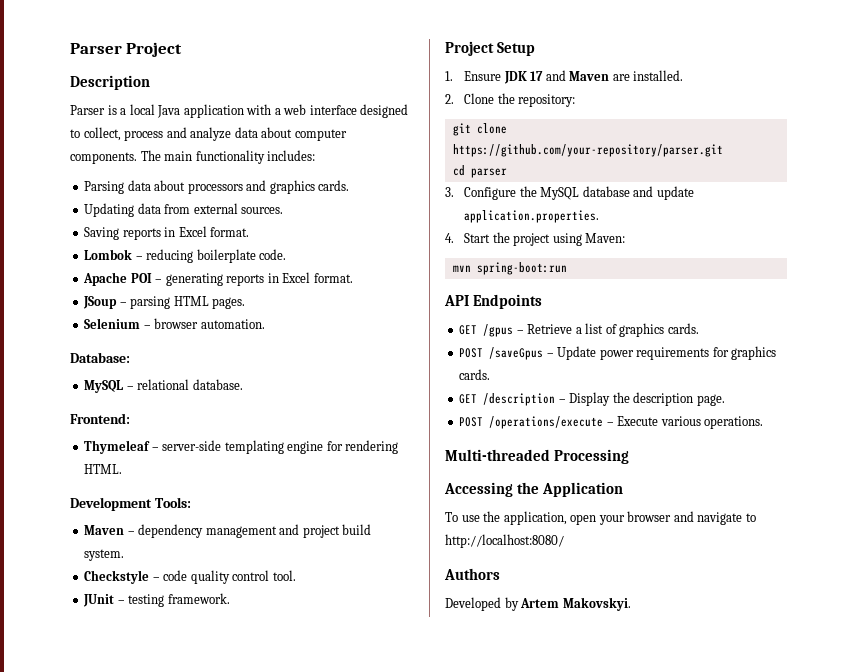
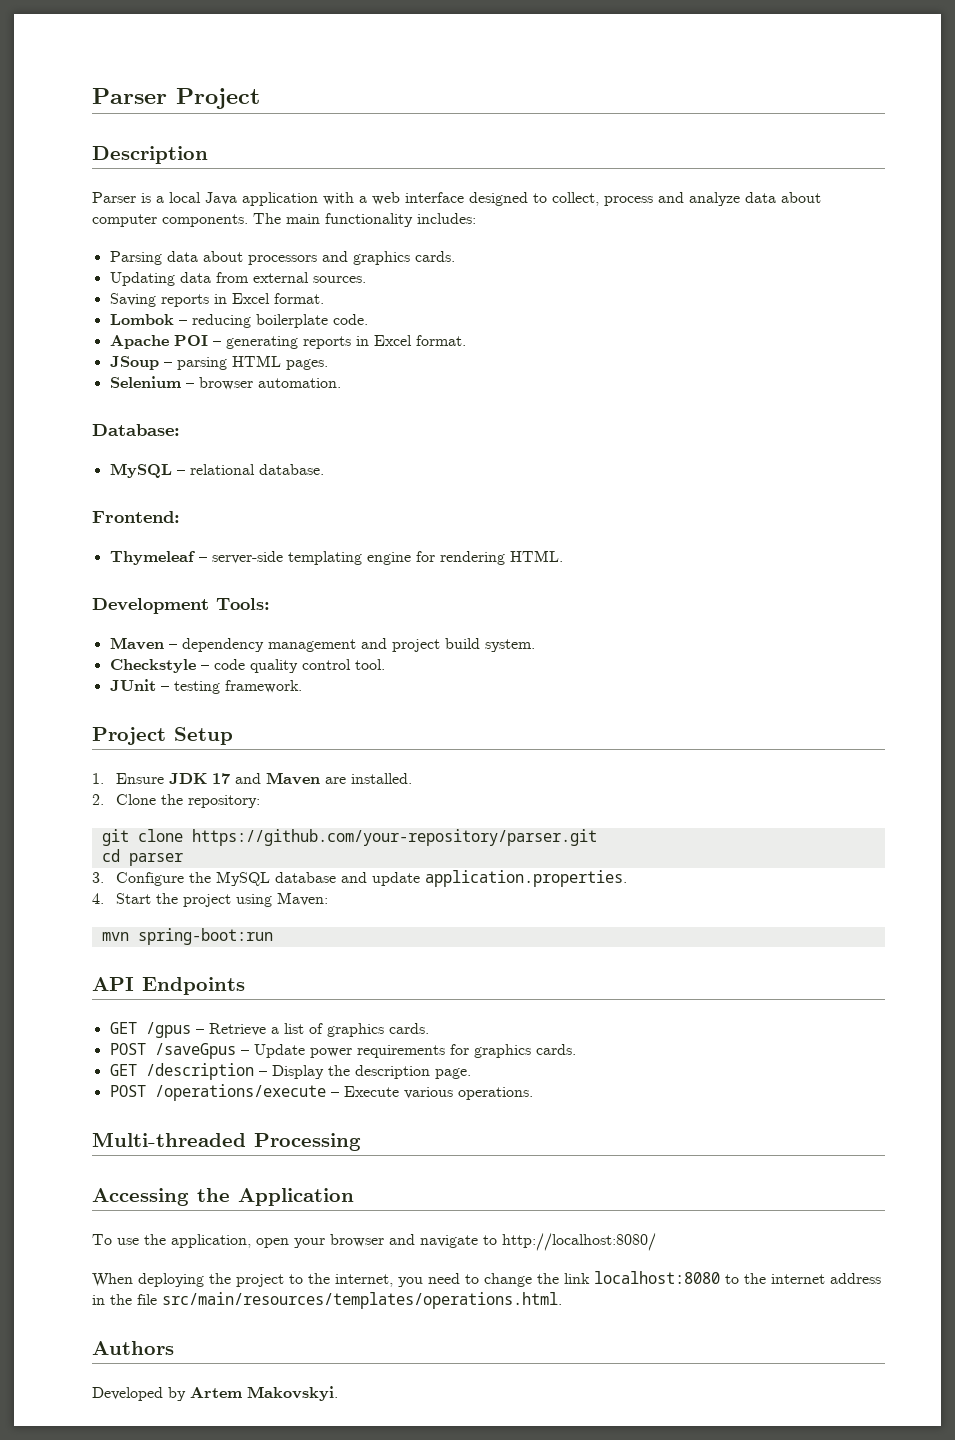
(564, 541) none -> [92,1271,881,1287] [92,1292,562,1309] // When deploying the project to the internet, you need to change the link localhost:8080 to the internet address in the file src/main/resources/templates/operations.html.

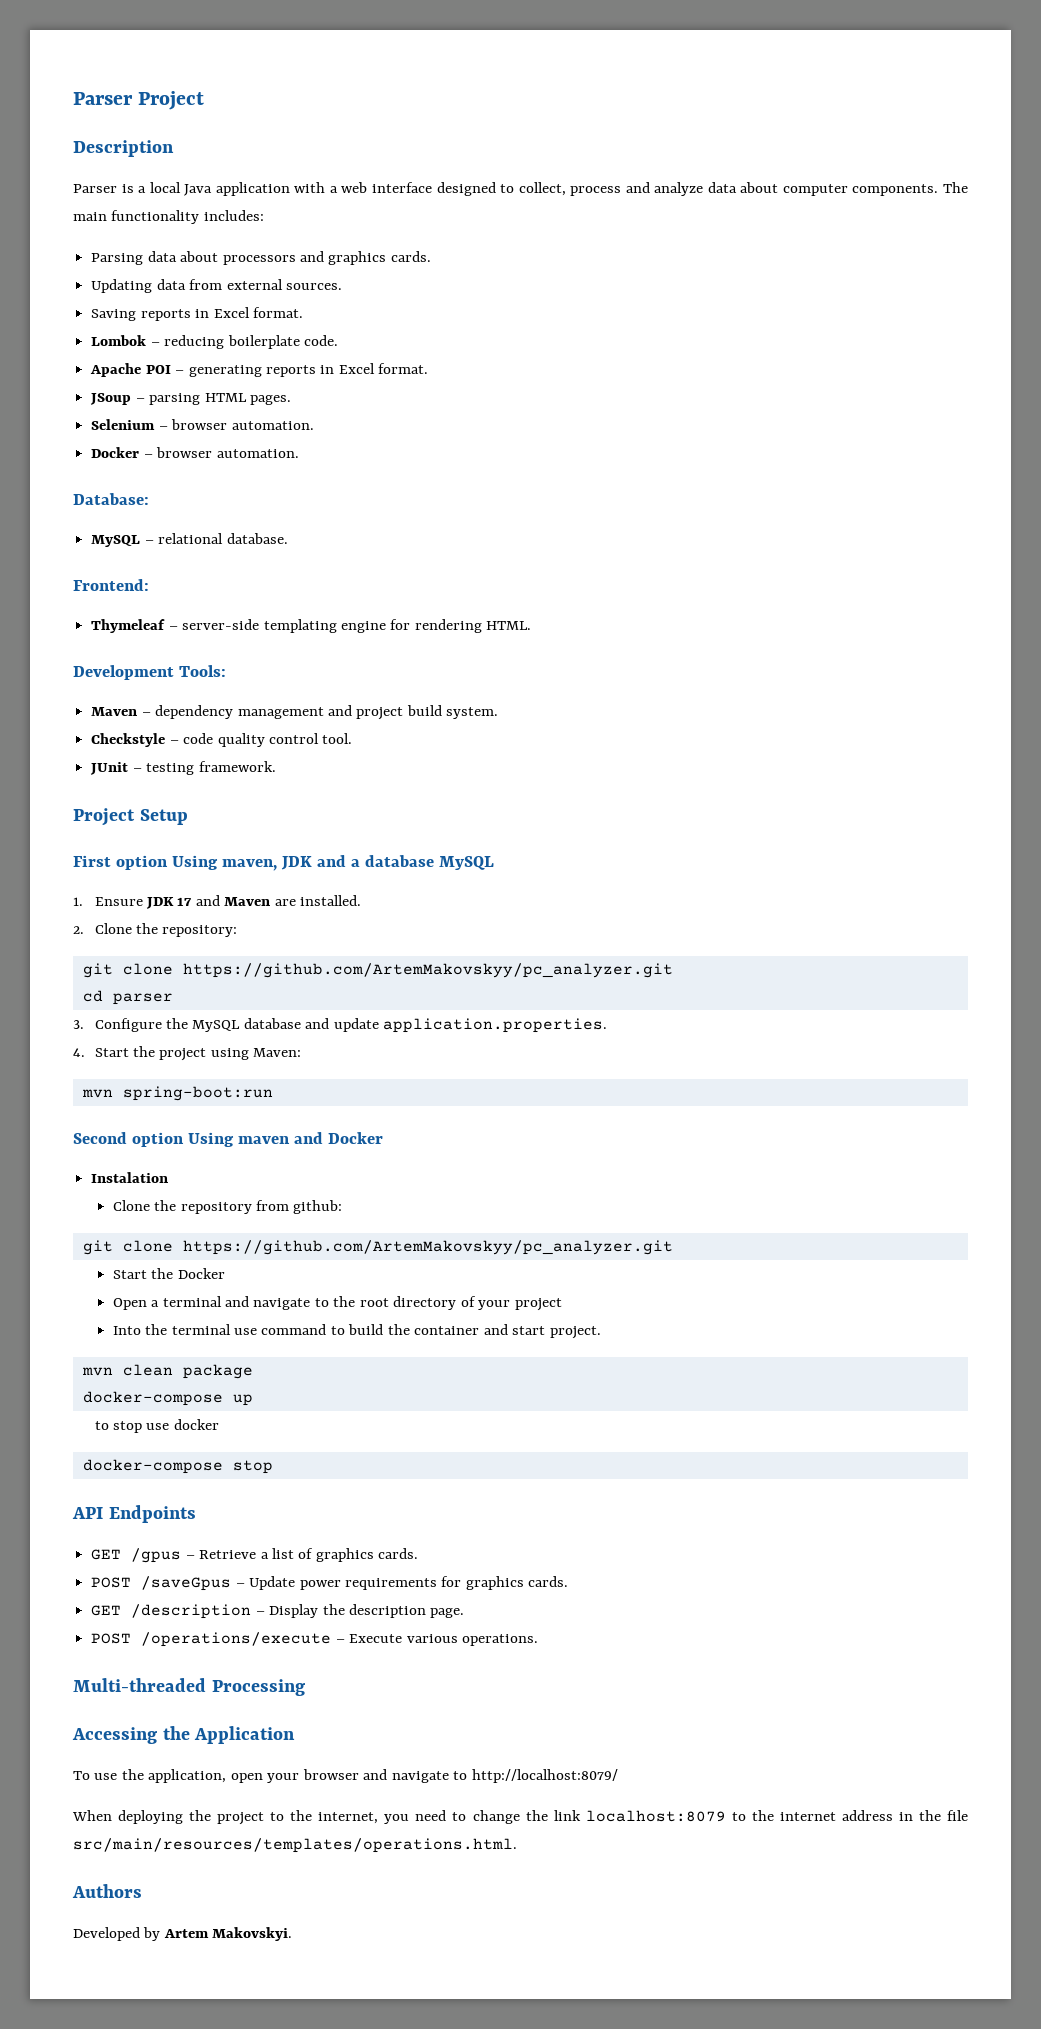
(341, 383) none -> [91,447,299,458] // Docker – browser automation.
(233, 736) none -> [73,855,494,871] // First option Using maven, JDK and a database MySQL
[191,829,597,846] https://github.com/your-repository/parser.git -> [182,963,673,978] https://github.com/ArtemMakovskyy/pc_analyzer.git
(273, 936) none -> [73,1132,383,1147] [91,1172,169,1183] [112,1200,343,1214] [82,1240,673,1255] [112,1268,225,1279] [112,1296,562,1311] [112,1324,601,1339] [81,1364,253,1379] [82,1391,253,1406] [94,1419,219,1433] [82,1459,273,1474] // Second option Using maven and Docker // Instalation // Clone the repository from github: // git clone https://github.com/ArtemMakovskyy/pc_analyzer.git // Start the Docker // Open a terminal and navigate to the root directory of your project // Into the terminal use command to build the container and start project. // mvn clean package // docker-compose up // to stop use docker // docker-compose stop
[502,1233,656,1251] http://localhost:8080/ -> [471,1769,618,1783] http://localhost:8079/
[594,1271,720,1284] localhost:8080 -> [585,1810,726,1822] localhost:8079

